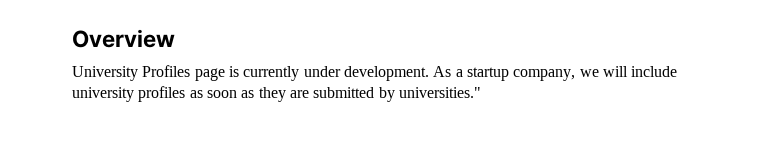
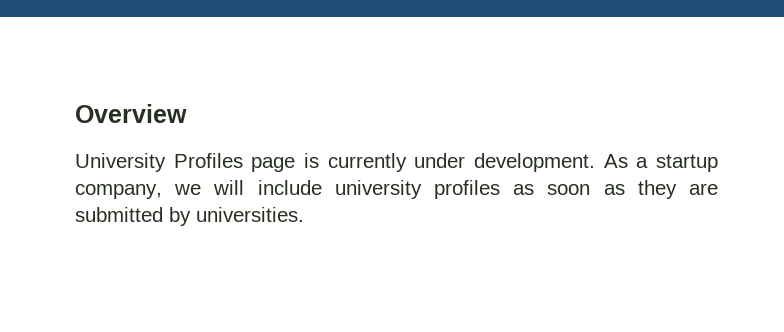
[398,87,481,98] universities." -> [196,207,304,222] universities.

